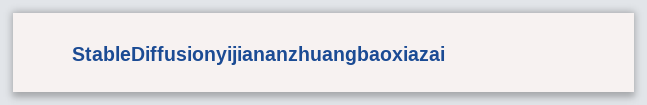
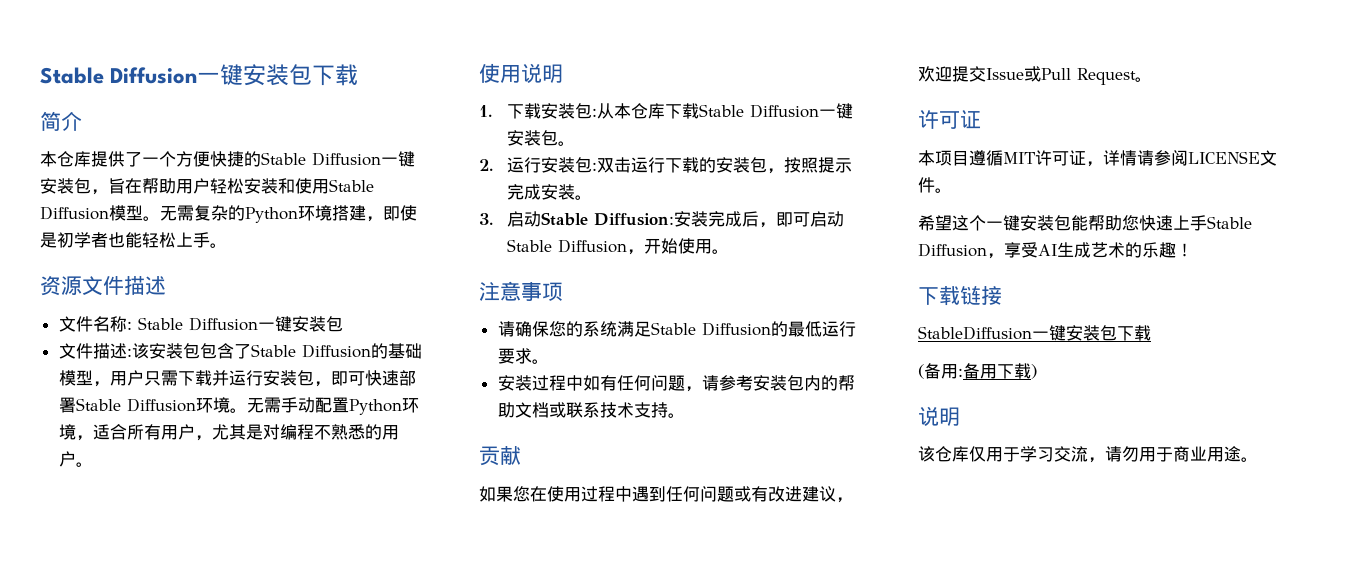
[72,46,445,65] StableDiffusionyijiananzhuangbaoxiazai -> [40,64,359,86] [40,111,82,131] [40,151,415,167] [40,178,374,195] [40,205,417,223] [40,232,227,248] [40,276,166,296] [58,316,343,332] [58,343,422,359] [58,370,416,387] [58,397,419,415] [58,424,399,441] [58,451,93,467] [479,63,563,83] [479,103,853,119] [506,130,575,146] [479,157,852,174] [506,184,592,200] [479,211,844,228] [506,238,729,255] [479,281,563,301] [497,321,856,337] [497,348,549,364] [497,375,855,392] [497,402,685,418] [479,446,521,466] [479,486,853,503] [918,66,1152,85] [918,110,981,129] [918,150,1277,167] [918,177,952,193] [918,215,1252,231] [918,242,1193,259] [918,285,1002,306] [918,325,1151,341] [918,363,1037,379] [918,406,960,426] [918,446,1258,463] Stable Diffusion一键安装包下载 // 简介 // 本仓库提供了一个方便快捷的Stable Diffusion一键安装包，旨在帮助用户轻松安装和使用Stable Diffusion模型。无需复杂的Python环境搭建，即使是初学者也能轻松上手。 // 资源文件描述 // 文件名称: Stable Diffusion一键安装包 // 文件描述:该安装包包含了Stable Diffusion的基础模型，用户只需下载并运行安装包，即可快速部署Stable Diffusion环境。无需手动配置Python环境，适合所有用户，尤其是对编程不熟悉的用户。 // 使用说明 // 1.下载安装包:从本仓库下载Stable Diffusion一键安装包。 // 2.运行安装包:双击运行下载的安装包，按照提示完成安装。 // 3.启动Stable Diffusion:安装完成后，即可启动Stable Diffusion，开始使用。 // 注意事项 // 请确保您的系统满足Stable Diffusion的最低运行要求。 // 安装过程中如有任何问题，请参考安装包内的帮助文档或联系技术支持。 // 贡献 // 如果您在使用过程中遇到任何问题或有改进建议，欢迎提交Issue或Pull Request。 // 许可证 // 本项目遵循MIT许可证，详情请参阅LICENSE文件。 // 希望这个一键安装包能帮助您快速上手Stable Diffusion，享受AI生成艺术的乐趣！ // 下载链接 // StableDiffusion一键安装包下载 // (备用:备用下载) // 说明 // 该仓库仅用于学习交流，请勿用于商业用途。

